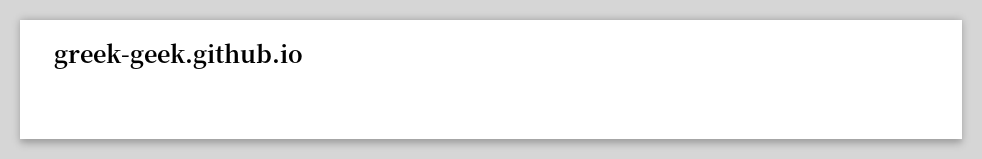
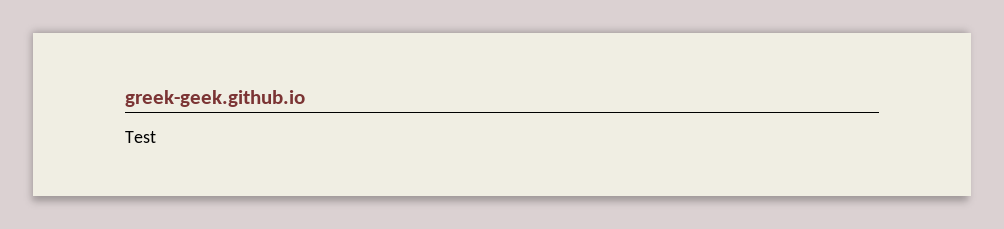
(303, 56) none -> [125,131,156,143] // Test

